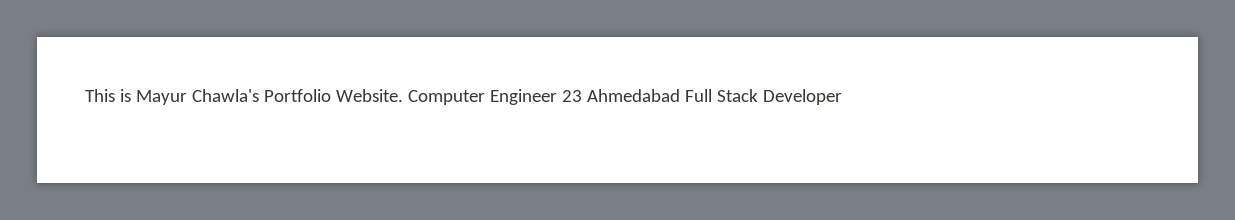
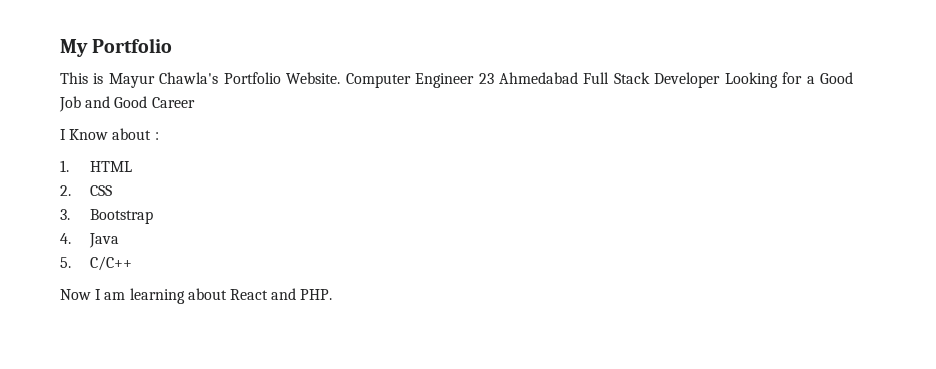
(85, 95) none -> [60,38,173,57] My Portfolio //
(842, 97) none -> [724,72,853,88] [59,96,195,112] [60,128,159,140] [60,160,132,172] [60,185,112,196] [60,209,153,224] [60,233,119,248] [60,256,132,271] [60,288,333,304] Looking for a Good Job and Good Career // I Know about : // 1. HTML // 2. CSS // 3. Bootstrap // 4. Java // 5. C/C++ // Now I am learning about React and PHP.

